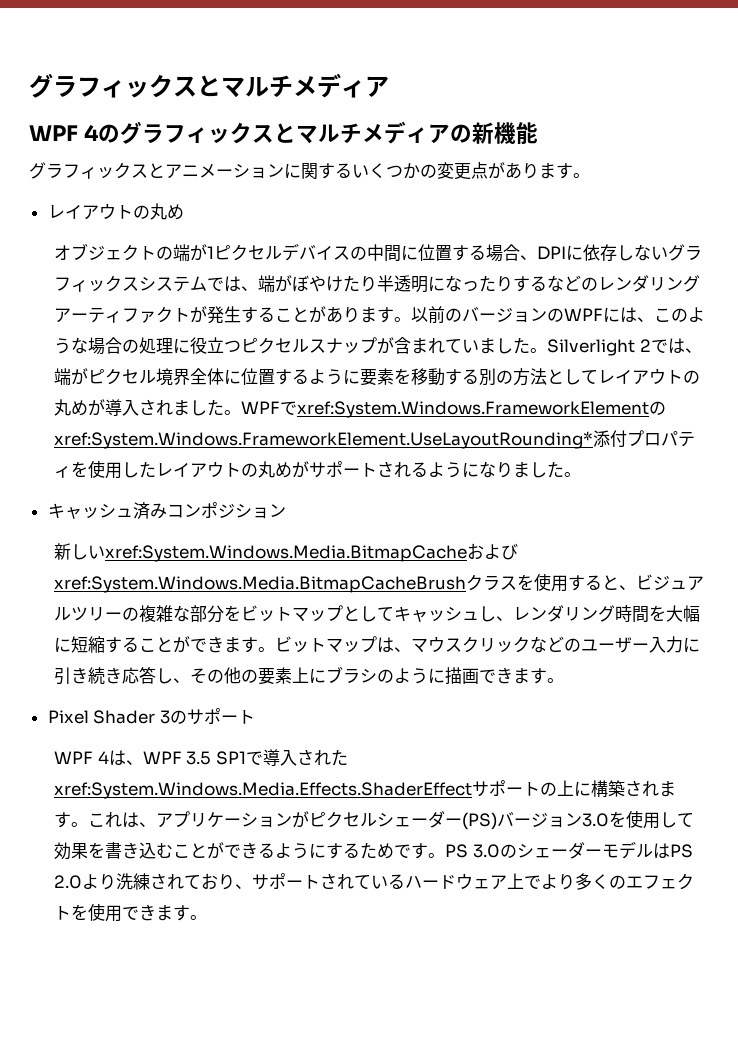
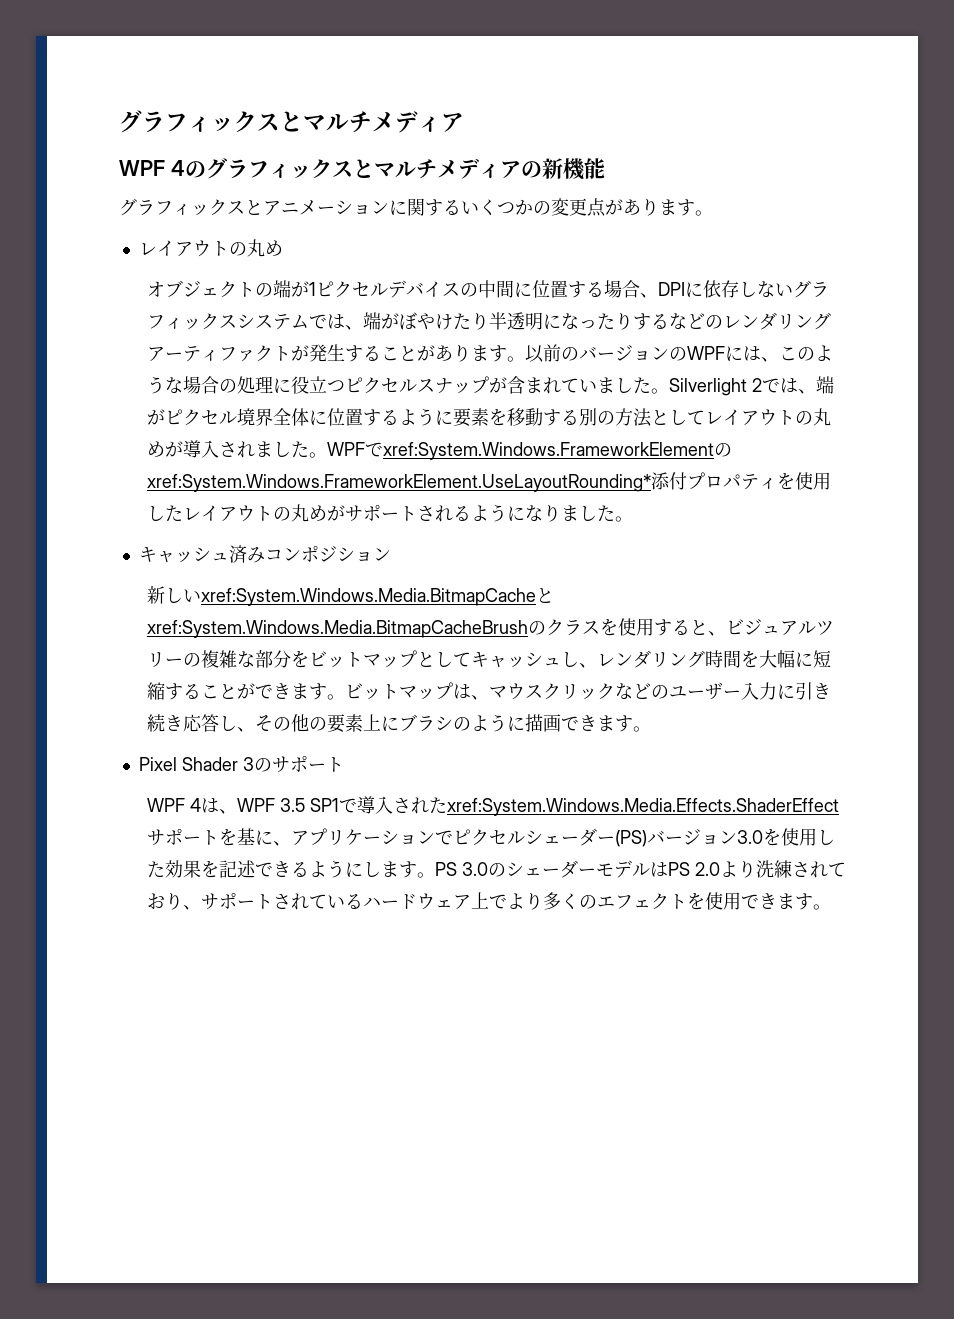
[467,543,519,560] [54,576,467,593] およびxref:System.Windows.Media.BitmapCacheBrush -> [536,588,555,603] [147,620,547,638] とxref:System.Windows.Media.BitmapCacheBrushの
[540,780,677,797] [54,812,140,828] の上に構築されます。これは -> [219,828,274,846] を基に
[292,811,310,828] が -> [435,830,454,845] で
[677,813,695,827] [54,842,225,860] て効果を書き込むことが -> [147,860,257,878] た効果を記述
[326,842,412,859] するためで -> [363,861,400,877] しま

